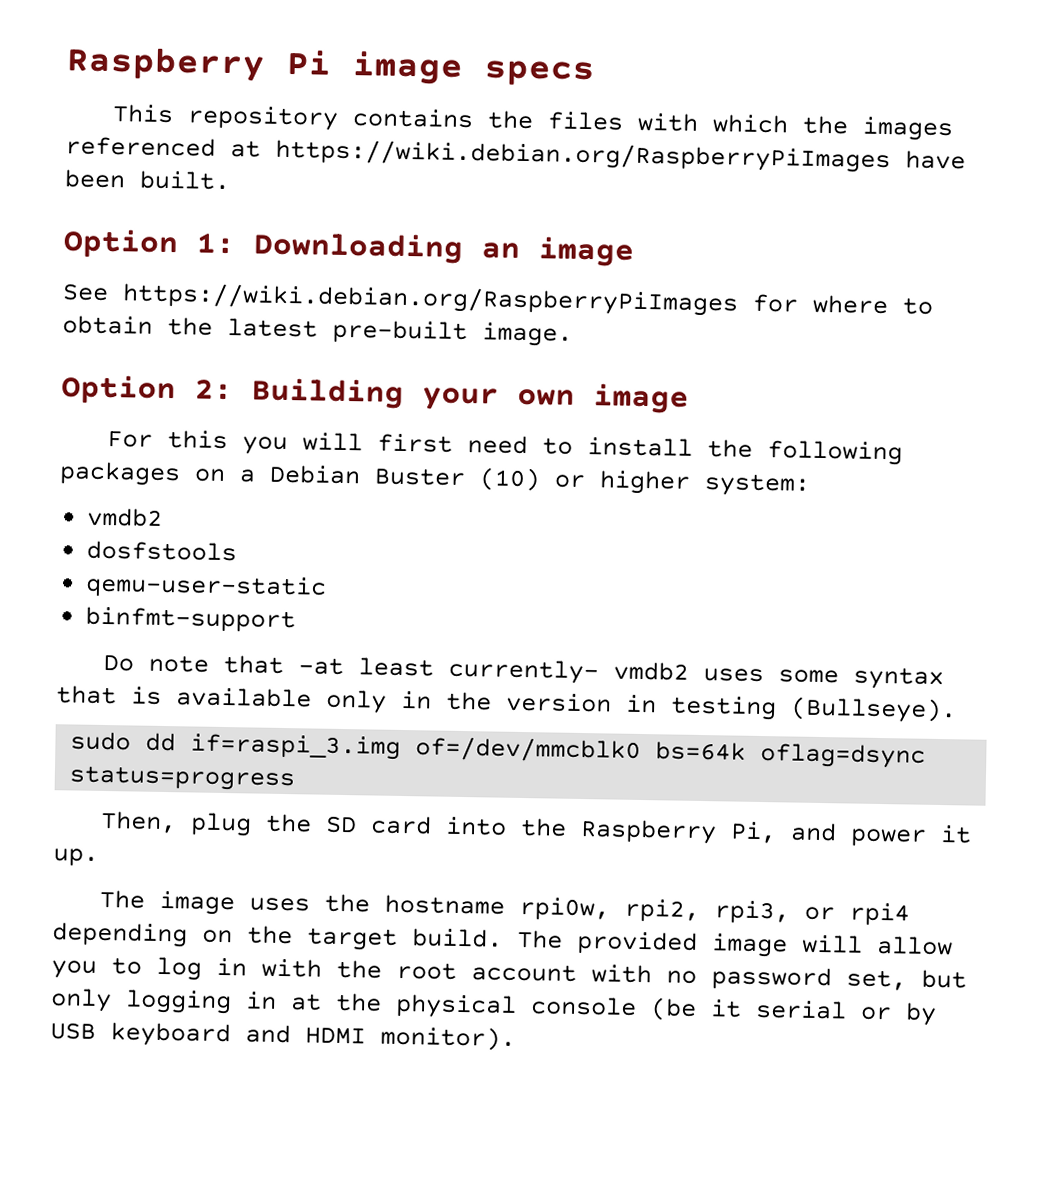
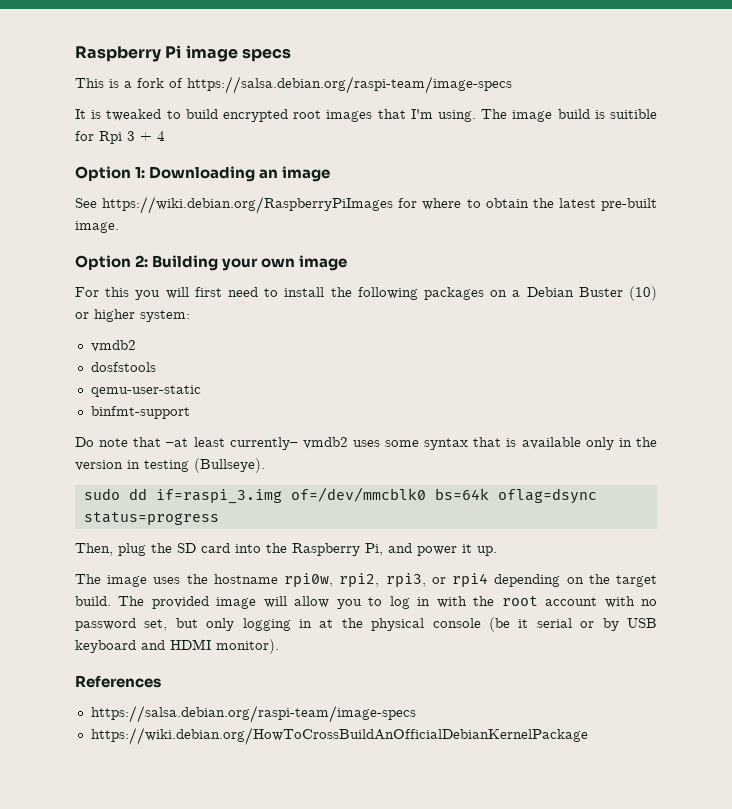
[186,105,954,142] [65,136,966,174] [64,169,231,191] repository contains the files with which the images referenced at https://wiki.debian.org/RaspberryPiImages have been built. -> [109,76,512,94] [75,109,657,122] [75,131,165,144] is a fork of https://salsa.debian.org/raspi-team/image-specs // It is tweaked to build encrypted root images that I'm using. The image build is suitible for Rpi 3 + 4
(516, 1038) none -> [75,675,161,688] [90,705,416,723] [90,727,588,745] // References // https://salsa.debian.org/raspi-team/image-specs // https://wiki.debian.org/HowToCrossBuildAnOfficialDebianKernelPackage

